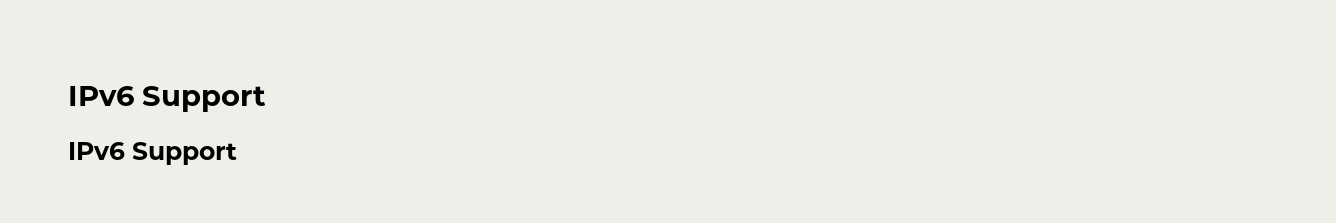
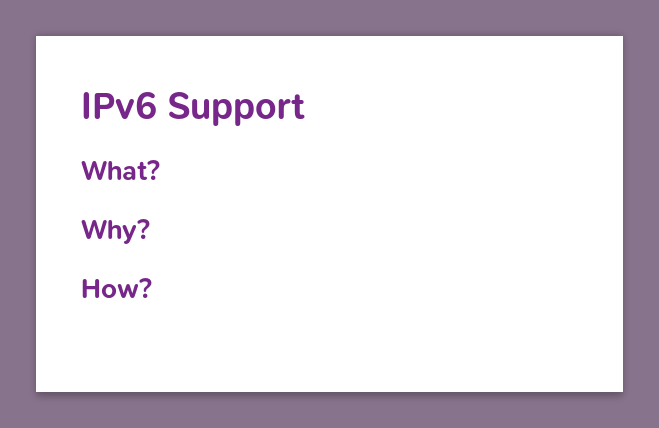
[68,142,237,165] IPv6 Support -> [81,160,160,180] [81,219,150,244] [81,278,152,298] What? // Why? // How?

